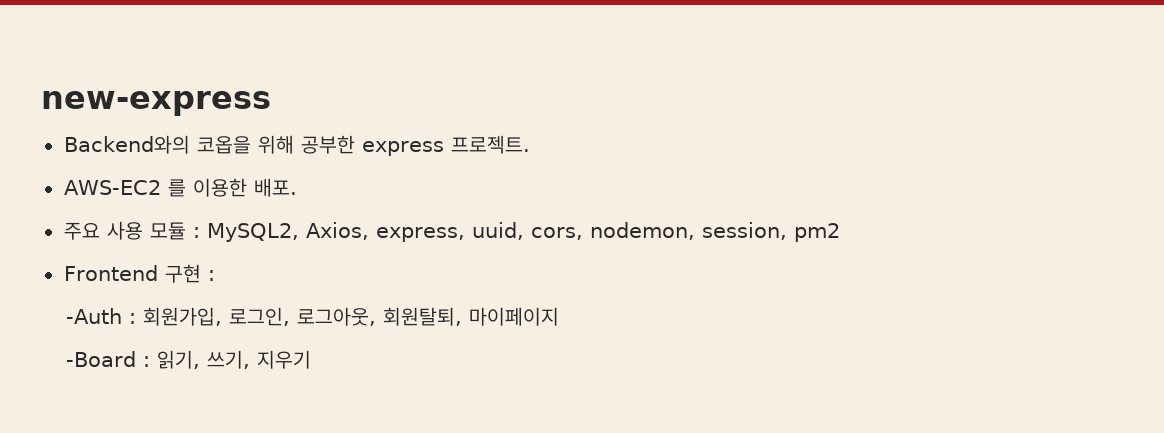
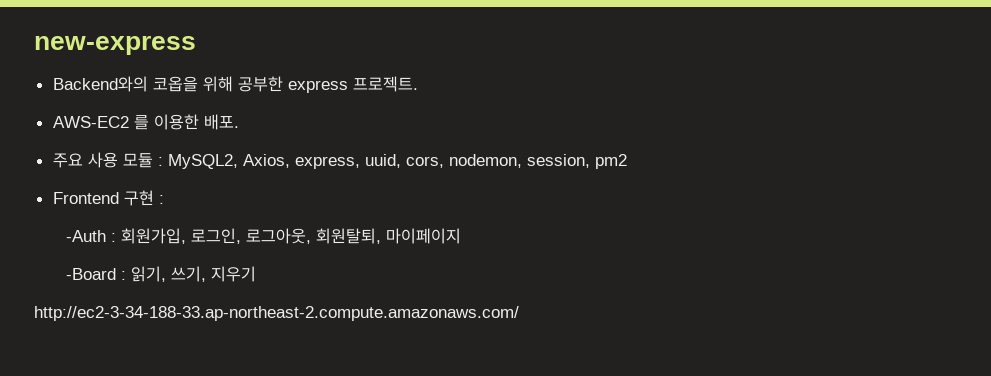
(312, 359) none -> [34,306,519,321] // http://ec2-3-34-188-33.ap-northeast-2.compute.amazonaws.com/

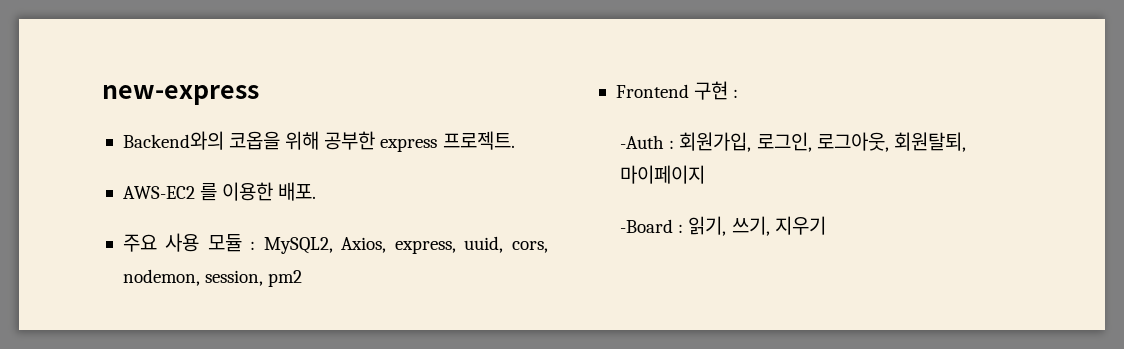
[34,306,519,321] // http://ec2-3-34-188-33.ap-northeast-2.compute.amazonaws.com/ -> (826, 225) none

